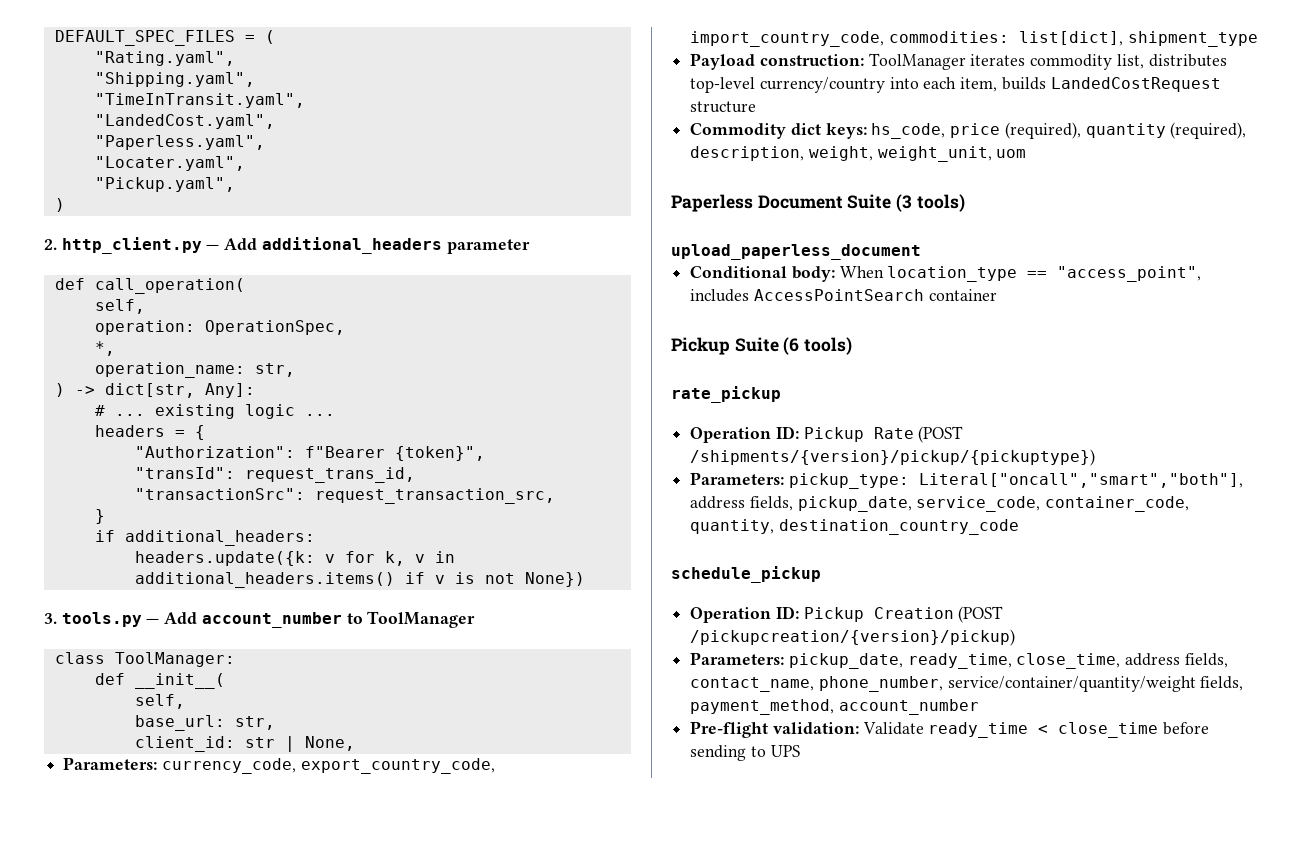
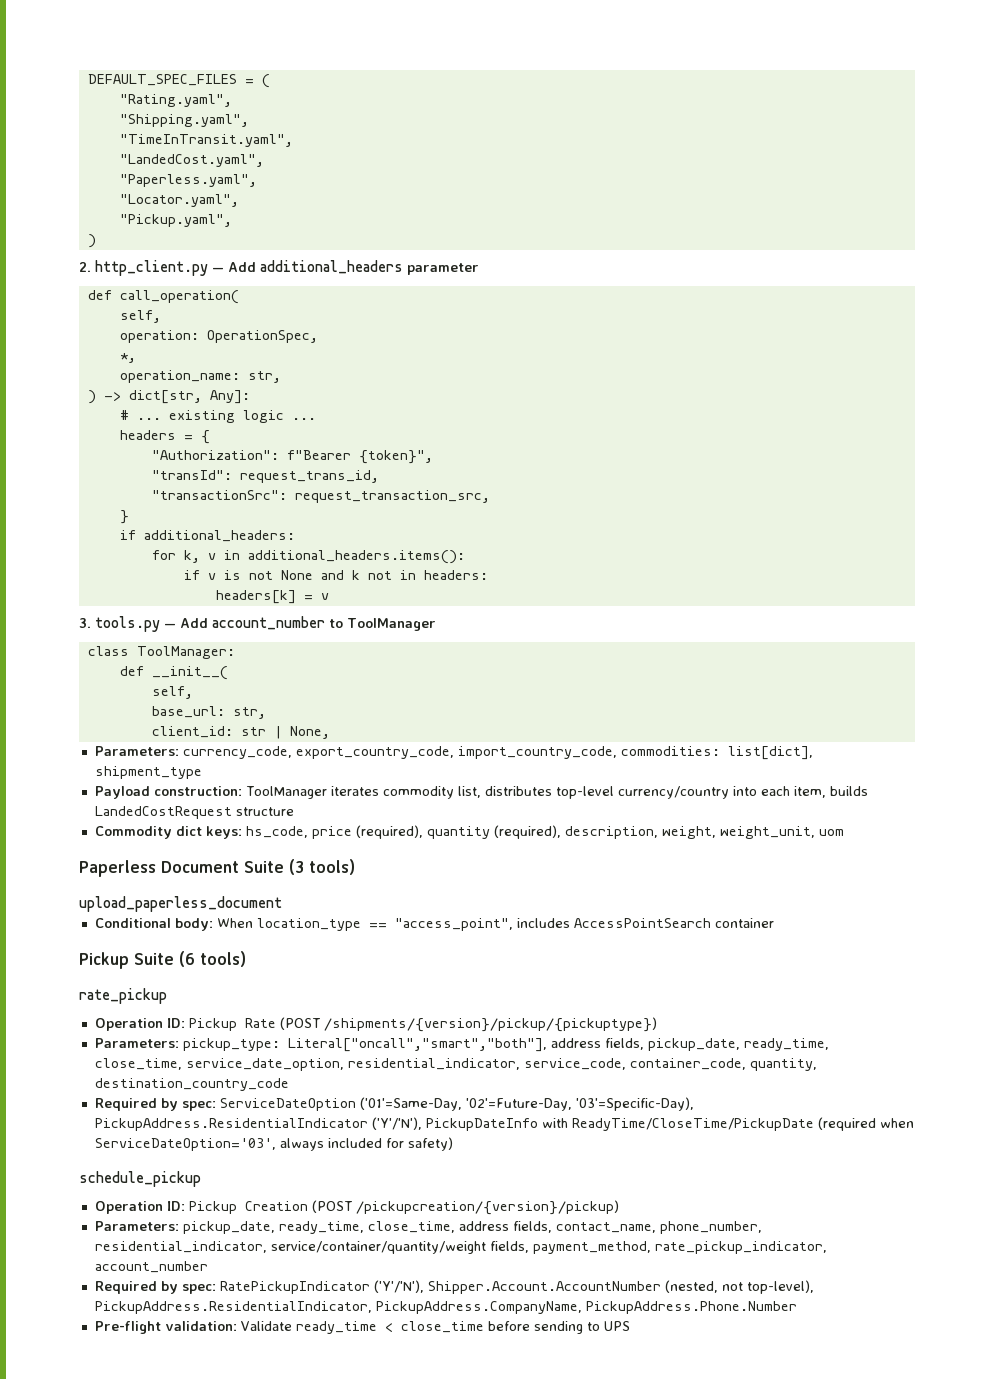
[94,156,245,171] "Locater.yaml", -> [119,194,239,207] "Locator.yaml",
[134,551,335,566] headers.update({k: v -> (295, 536) none
[134,572,395,588] additional_headers.items() -> [247,550,465,564] additional_headers.items(): //
[524,572,585,587] None}) -> [280,570,488,580] [215,590,329,604] None and k not in headers: // headers[k] = v
(912, 504) none -> [743,1038,829,1051] [94,1058,520,1071] ready_time, close_time, service_date_option, residential_indicator,
(1019, 527) none -> [94,1097,694,1111] [94,1117,914,1131] [94,1137,453,1151] // Required by spec: ServiceDateOption ('01'=Same-Day, '02'=Future-Day, '03'=Specific-Day), PickupAddress.ResidentialIndicator ('Y'/'N'), PickupDateInfo with ReadyTime/CloseTime/PickupDate (required when ServiceDateOption='03', always included for safety)
(943, 684) none -> [94,1241,267,1253] residential_indicator,
[838,699,979,715] account_number -> [654,1241,827,1254] [94,1261,208,1273] [94,1280,814,1294] [94,1301,797,1314] rate_pickup_indicator, account_number // Required by spec: RatePickupIndicator ('Y'/'N'), Shipper.Account.AccountNumber (nested, not top-level), PickupAddress.ResidentialIndicator, PickupAddress.CompanyName, PickupAddress.Phone.Number

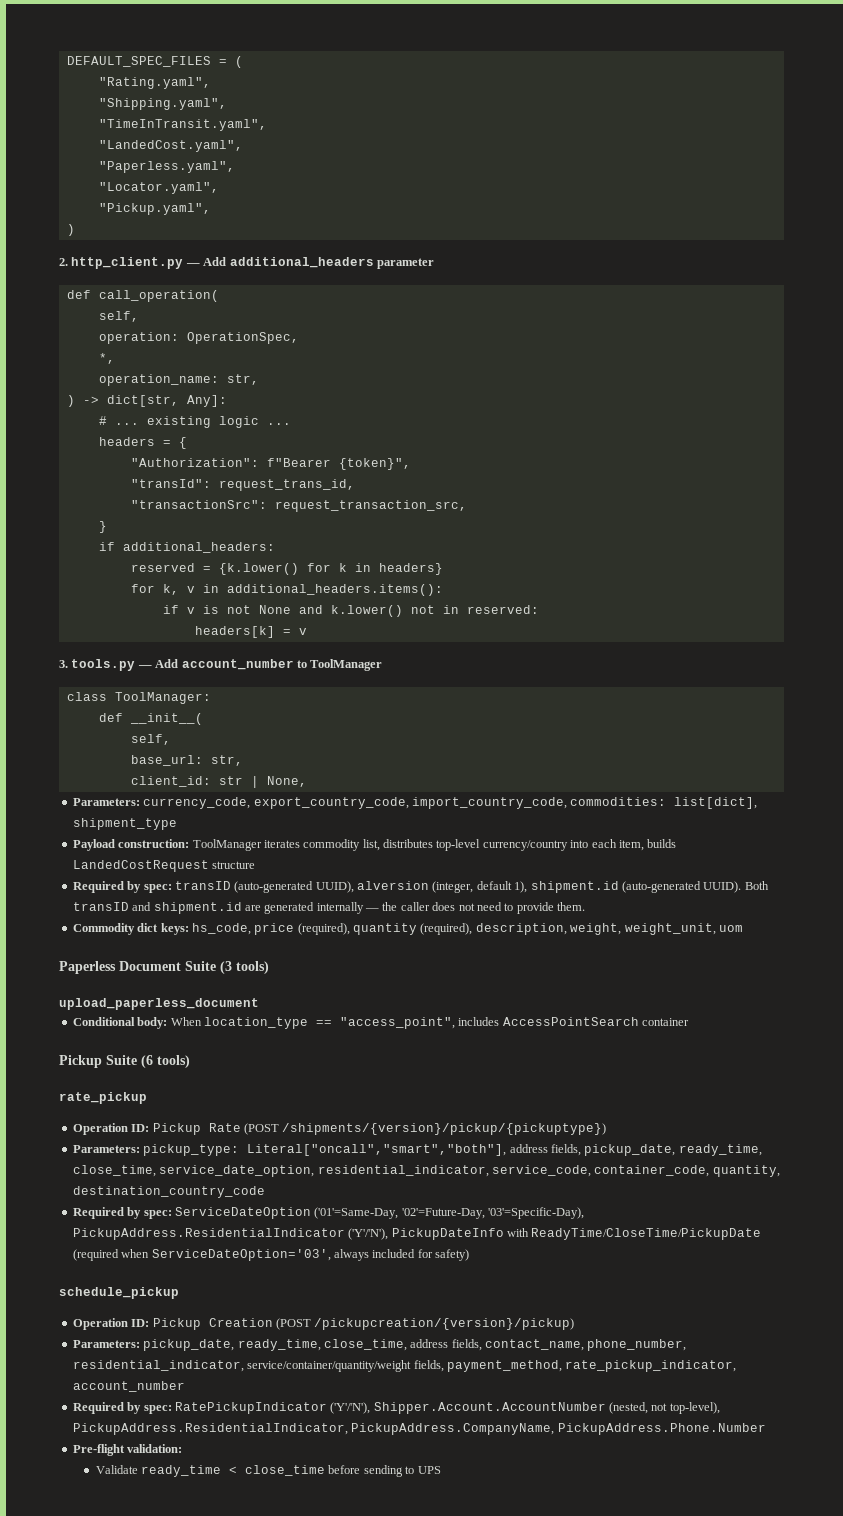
(295, 536) none -> [130,563,443,575] // reserved = {k.lower() for k in headers}
[351,570,360,580] k -> [330,605,403,617] k.lower()
[423,570,488,580] headers: -> [466,605,539,614] reserved:
(294, 811) none -> [72,881,769,893] [72,902,585,914] // Required by spec: transID (auto-generated UUID), alversion (integer, default 1), shipment.id (auto-generated UUID). Both transID and shipment.id are generated internally — the caller does not need to provide them.
(237, 1326) none -> (183, 1448) //

